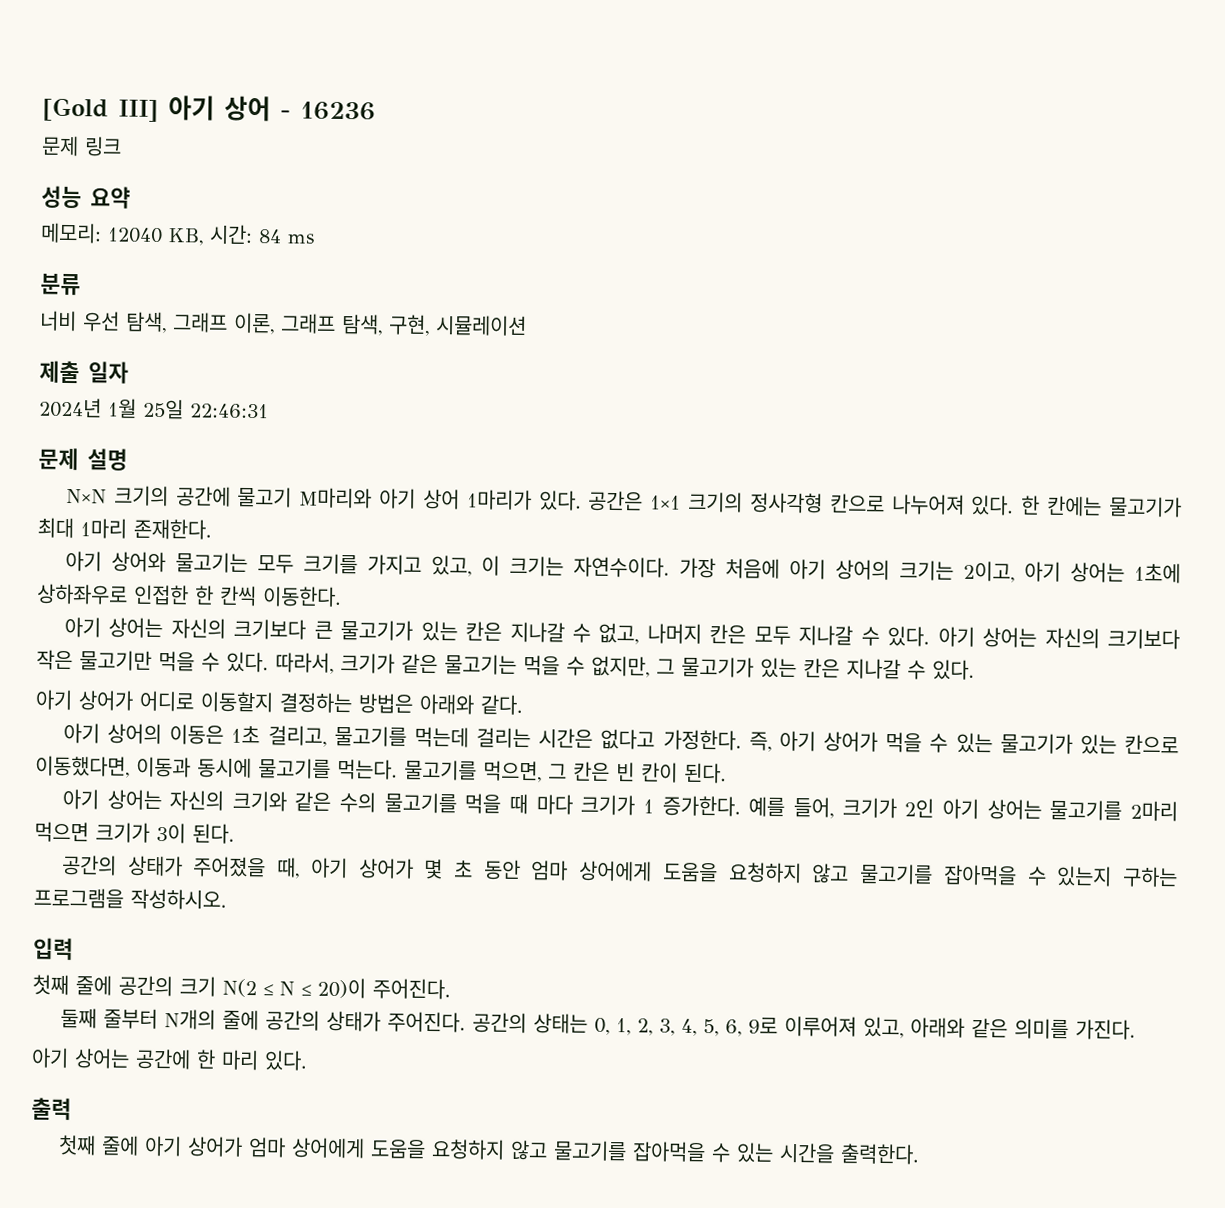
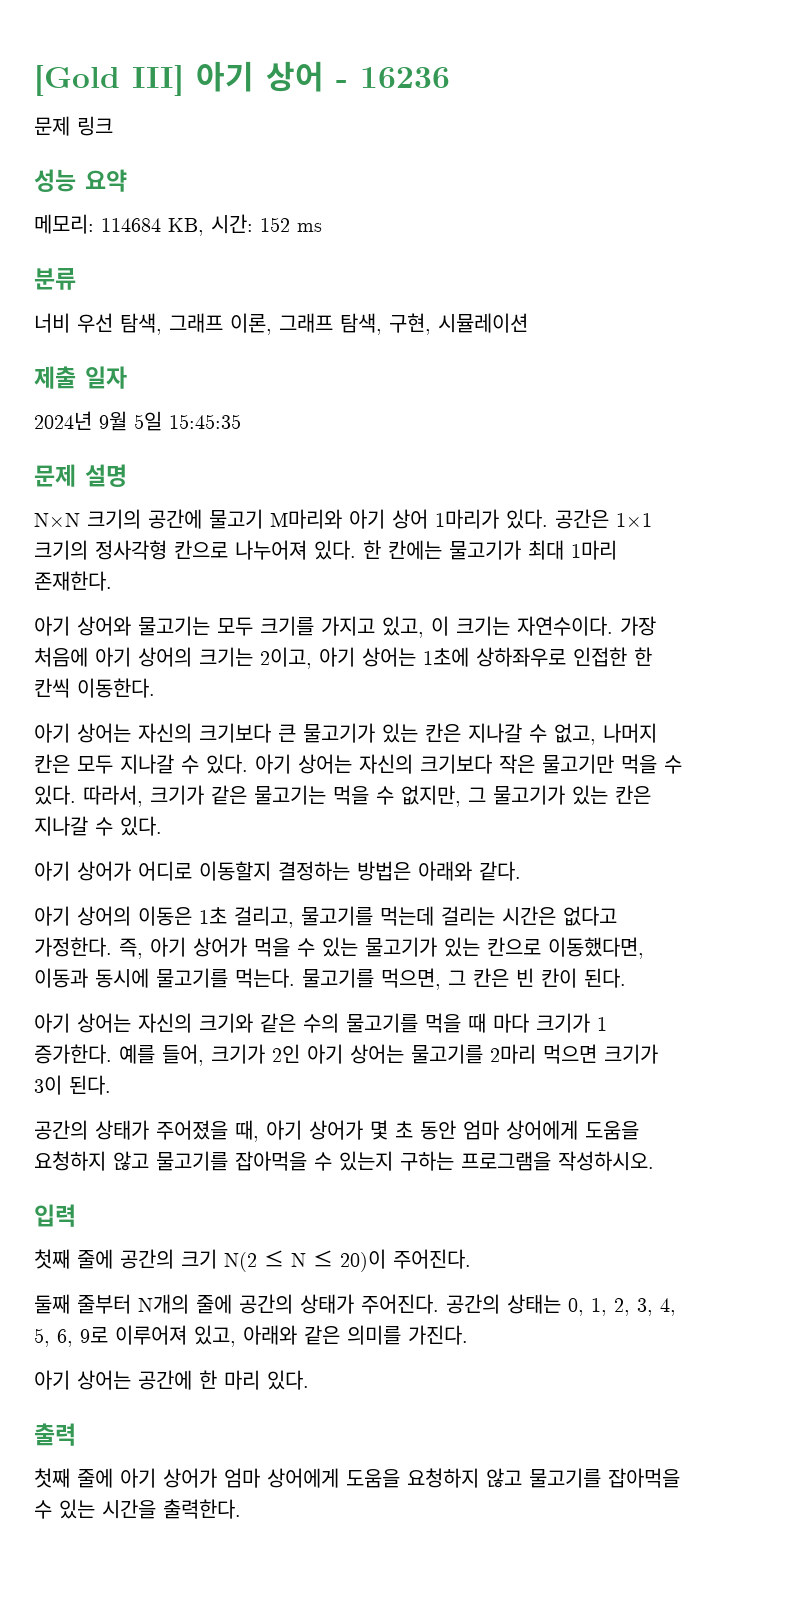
[107,227,163,244] 12040 -> [101,218,161,232] 114684
[258,229,282,244] 84 -> [260,217,290,232] 152
[108,398,269,420] 1월 25일 22:46:31 -> [99,411,241,431] 9월 5일 15:45:35

